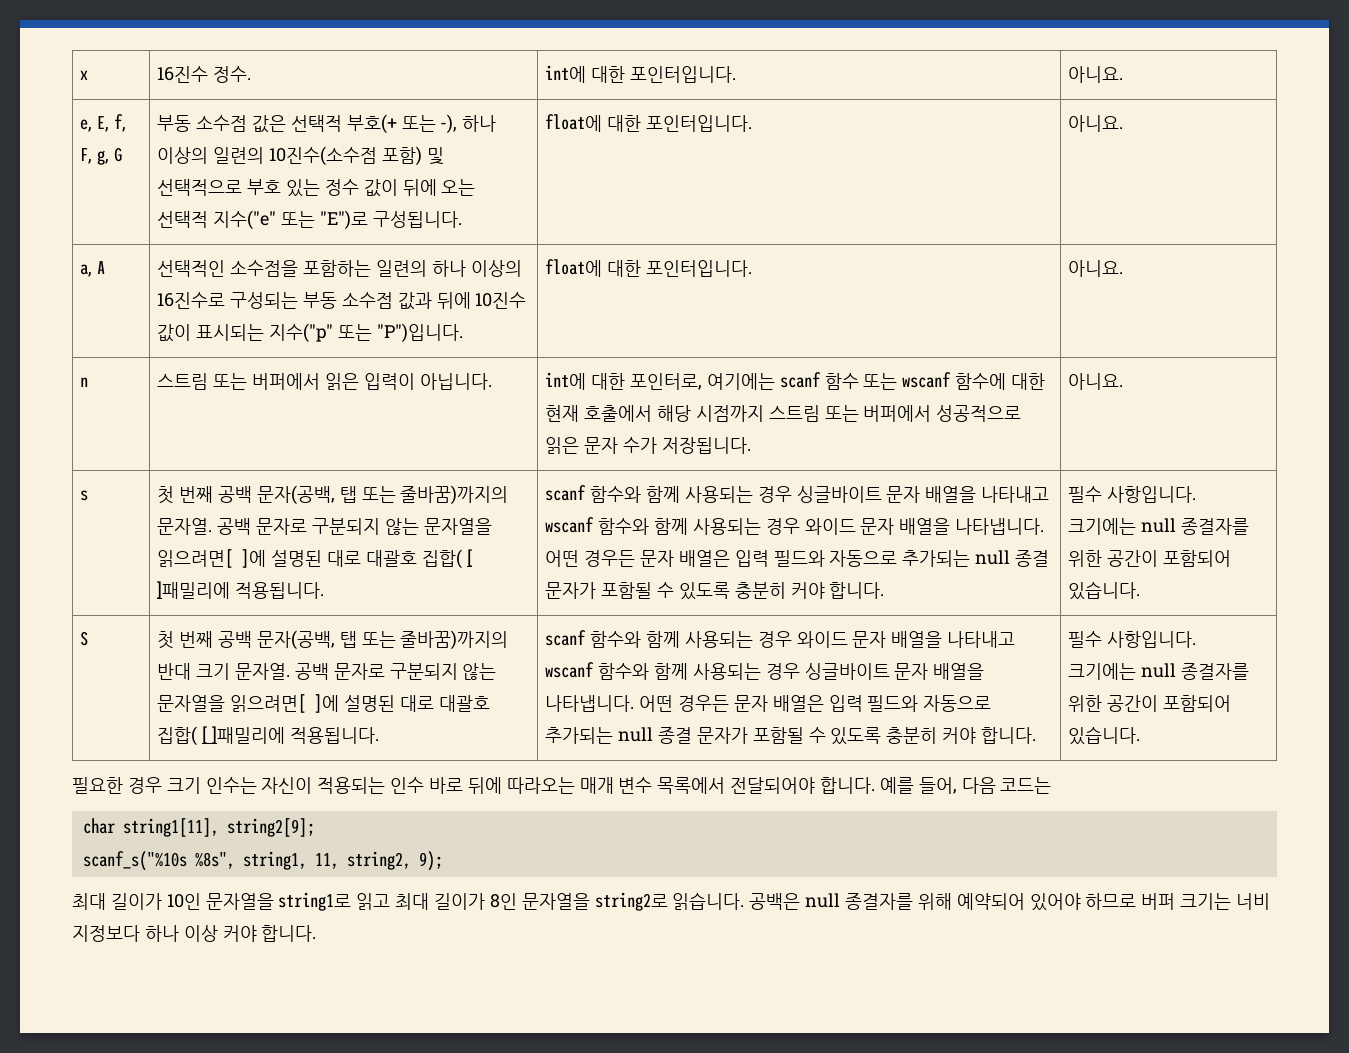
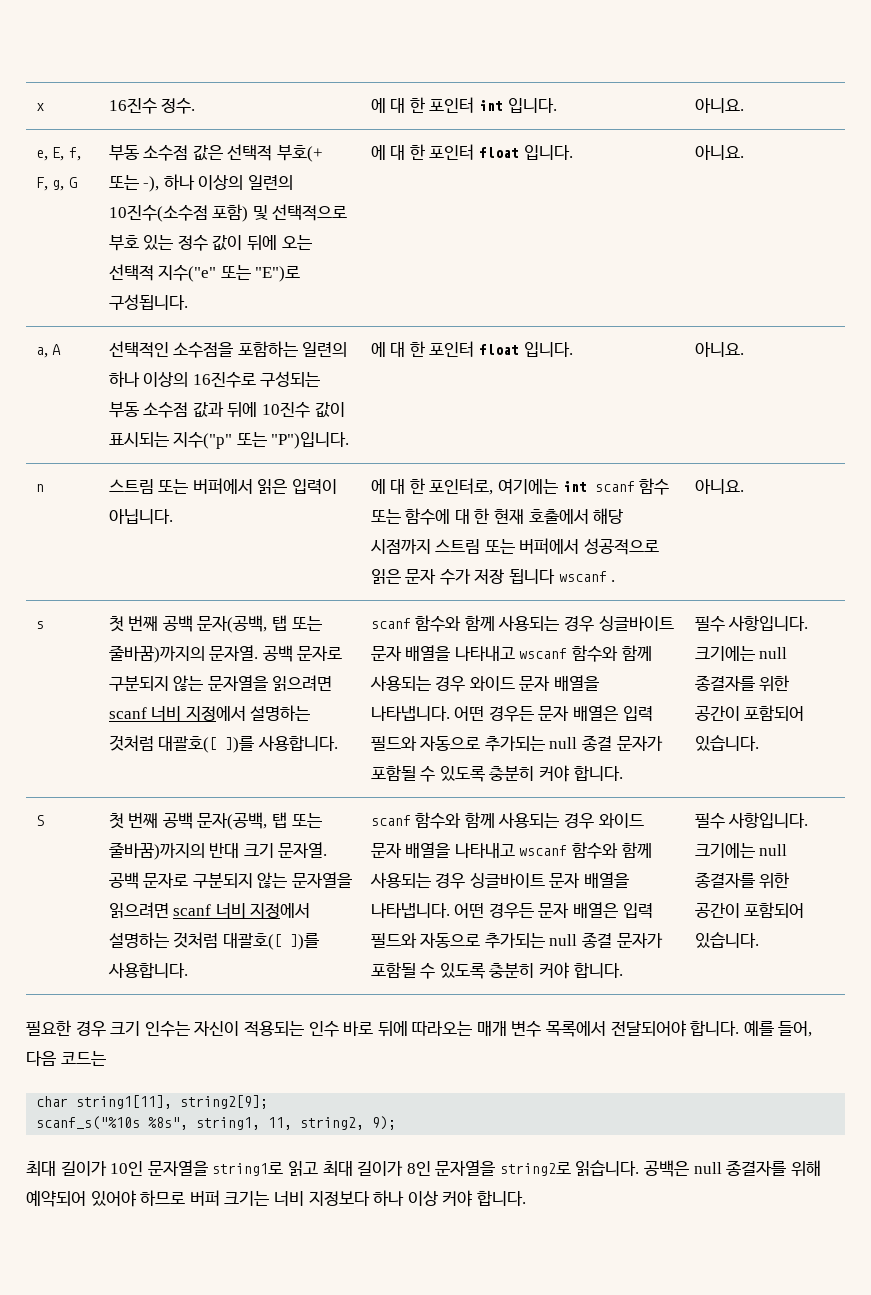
[545,65,736,83] int에 대한 포인터입니다. -> [370,97,557,113] 에 대 한 포인터 int 입니다.
[545,114,752,132] float에 대한 포인터입니다. -> [370,144,573,160] 에 대 한 포인터 float 입니다.
[545,259,752,277] float에 대한 포인터입니다. -> [370,341,573,357] 에 대 한 포인터 float 입니다.
[545,372,626,390] int에 대한 -> [370,478,425,494] 에 대 한
(775, 381) none -> [562,481,587,492] int
[902,372,1045,390] wscanf 함수에 대한 -> [405,508,490,525] 함수에 대 한
[661,437,751,454] 저장됩니다. -> [474,569,616,584] 저장 됩니다 wscanf .
[157,549,472,569] [157,581,325,599] 읽으려면[ ]에 설명된 대로 대괄호 집합( [ ]패밀리에 적용됩니다. -> [272,675,333,691] [108,705,311,721] [108,735,338,753] 읽으려면 scanf 너비 지정에서 설명하는 것처럼 대괄호([ ])를 사용합니다.
[230,694,490,713] [157,726,379,746] 읽으려면[ ]에 설명된 대로 대괄호 집합( [ ]패밀리에 적용됩니다. -> [108,902,311,918] [108,932,319,950] [107,962,188,978] 읽으려면 scanf 너비 지정에서 설명하는 것처럼 대괄호([ ])를 사용합니다.

